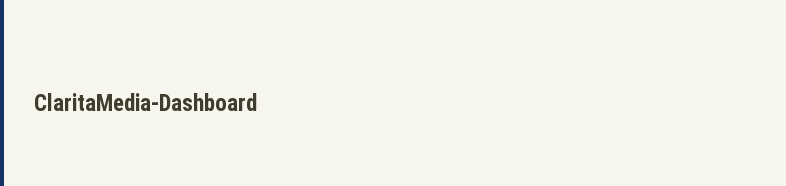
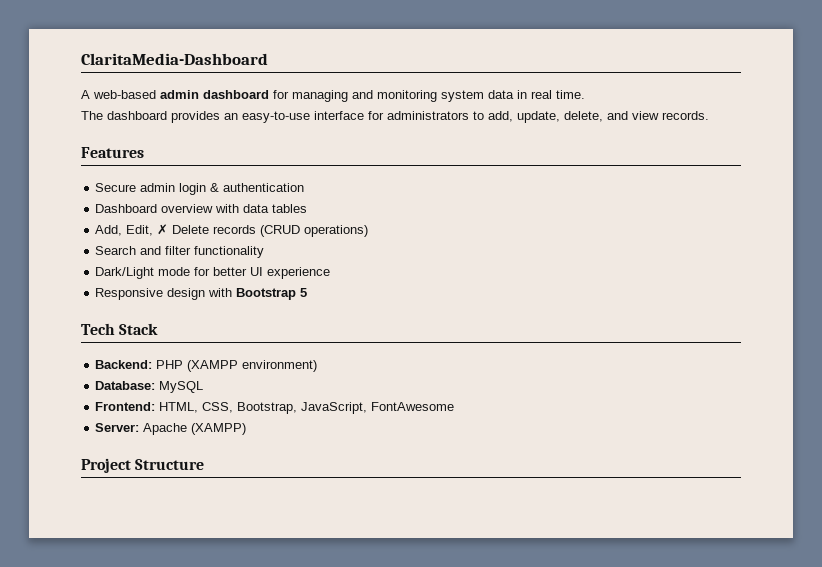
(257, 102) none -> [81,90,585,102] [81,111,709,123] [81,147,144,158] [95,183,305,195] [95,204,308,213] [95,224,369,237] [95,246,265,258] [95,267,331,279] [95,288,308,300] [81,323,159,335] [95,360,318,372] [95,381,204,393] [95,402,455,414] [95,423,247,435] [81,458,205,473] // A web-based admin dashboard for managing and monitoring system data in real time. // The dashboard provides an easy-to-use interface for administrators to add, update, delete, and view records. // Features // Secure admin login & authentication // Dashboard overview with data tables // Add, Edit, ✗ Delete records (CRUD operations) // Search and filter functionality // Dark/Light mode for better UI experience // Responsive design with Bootstrap 5 // Tech Stack // Backend: PHP (XAMPP environment) // Database: MySQL // Frontend: HTML, CSS, Bootstrap, JavaScript, FontAwesome // Server: Apache (XAMPP) // Project Structure

